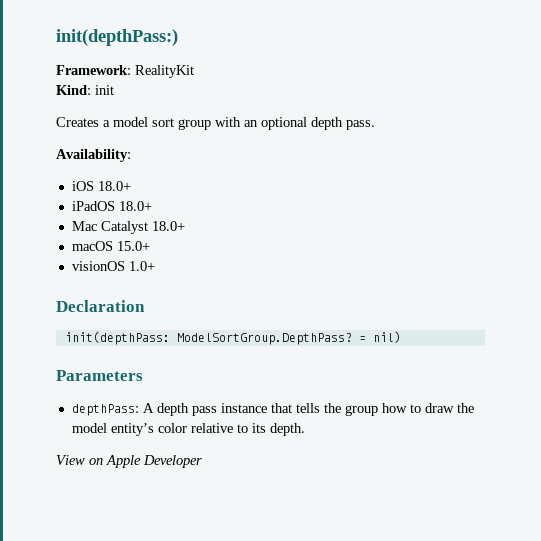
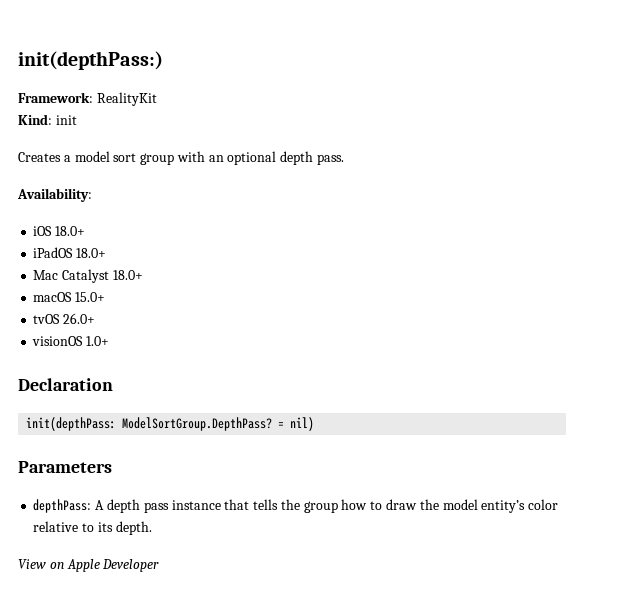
(150, 246) none -> [33,313,96,324] // tvOS 26.0+

